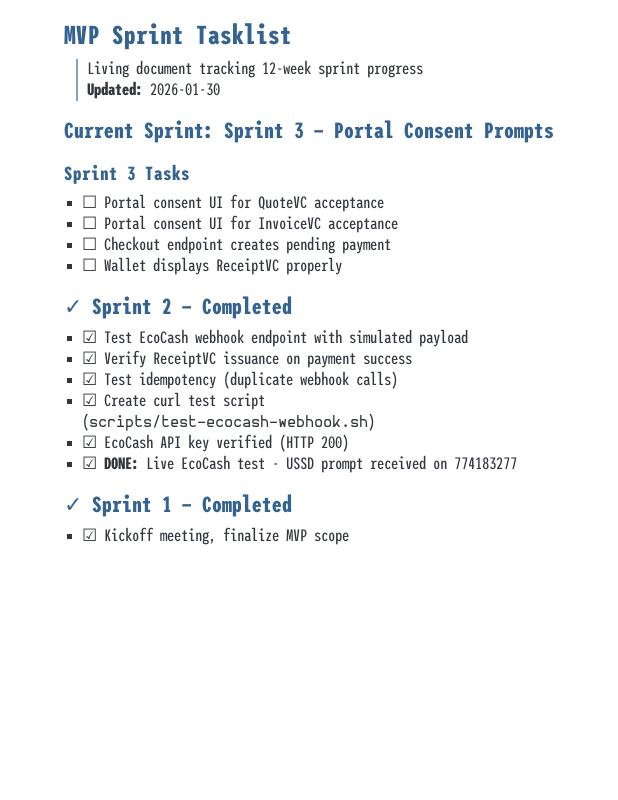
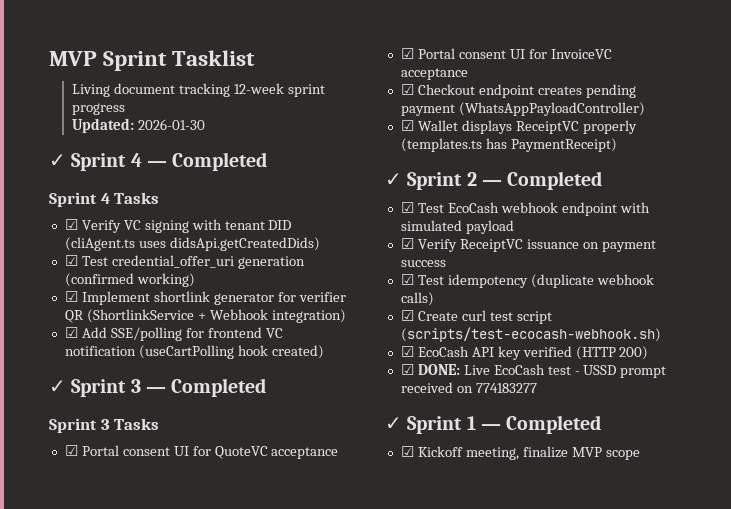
[64,120,554,143] Current Sprint: Sprint 3 — Portal Consent Prompts -> [49,152,268,171] [49,192,160,207] [64,219,292,233] [64,237,320,251] [64,255,305,269] [64,273,195,287] [64,291,346,305] [64,309,346,323] [64,327,283,341] [64,345,324,359] [49,378,267,397] ✓ Sprint 4 — Completed // Sprint 4 Tasks // ☑ Verify VC signing with tenant DID (cliAgent.ts uses didsApi.getCreatedDids) // ☑ Test credential_offer_uri generation (confirmed working) // ☑ Implement shortlink generator for verifier QR (ShortlinkService + Webhook integration) // ☑ Add SSE/polling for frontend VC notification (useCartPolling hook created) // ✓ Sprint 3 — Completed
[82,195,98,208] ☐ -> [64,445,78,456] ☑
[82,216,98,229] ☐ -> [400,48,414,59] ☑
[82,237,98,250] ☐ -> [400,84,414,95] ☑
[82,258,98,271] // ☐ -> [458,102,645,116] [400,120,414,131] (WhatsAppPayloadController) // ☑
(343, 266) none -> [400,138,617,152] (templates.ts has PaymentReceipt)

